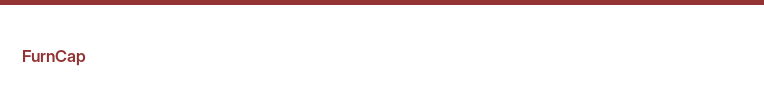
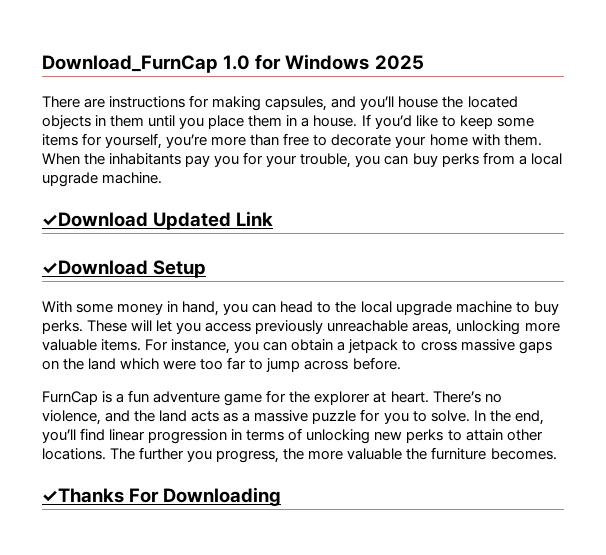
[22,50,86,66] FurnCap -> [42,54,424,73] [42,95,518,111] [42,114,534,129] [42,133,542,149] [42,152,562,168] [42,172,163,187] [42,211,274,230] [42,260,207,278] [42,301,559,316] [42,320,560,335] [42,339,552,354] [42,357,401,372] [42,390,502,406] [42,409,544,425] [42,428,543,444] [42,447,557,463] [42,487,282,506] Download_FurnCap 1.0 for Windows 2025 // There are instructions for making capsules, and you’ll house the located objects in them until you place them in a house. If you’d like to keep some items for yourself, you’re more than free to decorate your home with them. When the inhabitants pay you for your trouble, you can buy perks from a local upgrade machine. // ✓Download Updated Link // ✓Download Setup // With some money in hand, you can head to the local upgrade machine to buy perks. These will let you access previously unreachable areas, unlocking more valuable items. For instance, you can obtain a jetpack to cross massive gaps on the land which were too far to jump across before. // FurnCap is a fun adventure game for the explorer at heart. There’s no violence, and the land acts as a massive puzzle for you to solve. In the end, you’ll find linear progression in terms of unlocking new perks to attain other locations. The further you progress, the more valuable the furniture becomes. // ✓Thanks For Downloading

